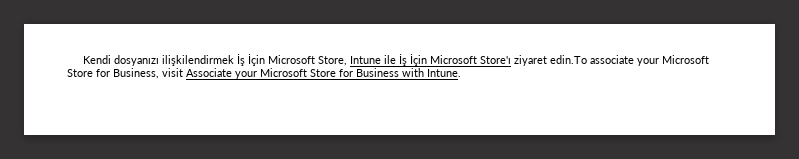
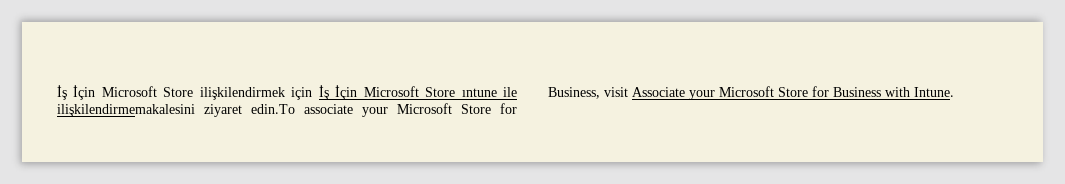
[82,54,511,66] Kendi dosyanızı ilişkilendirmek İş İçin Microsoft Store, Intune ile İş İçin Microsoft Store'ı -> [57,85,517,100] [57,104,195,117] İş İçin Microsoft Store ilişkilendirmek için İş İçin Microsoft Store ıntune ile ilişkilendirmemakalesini

